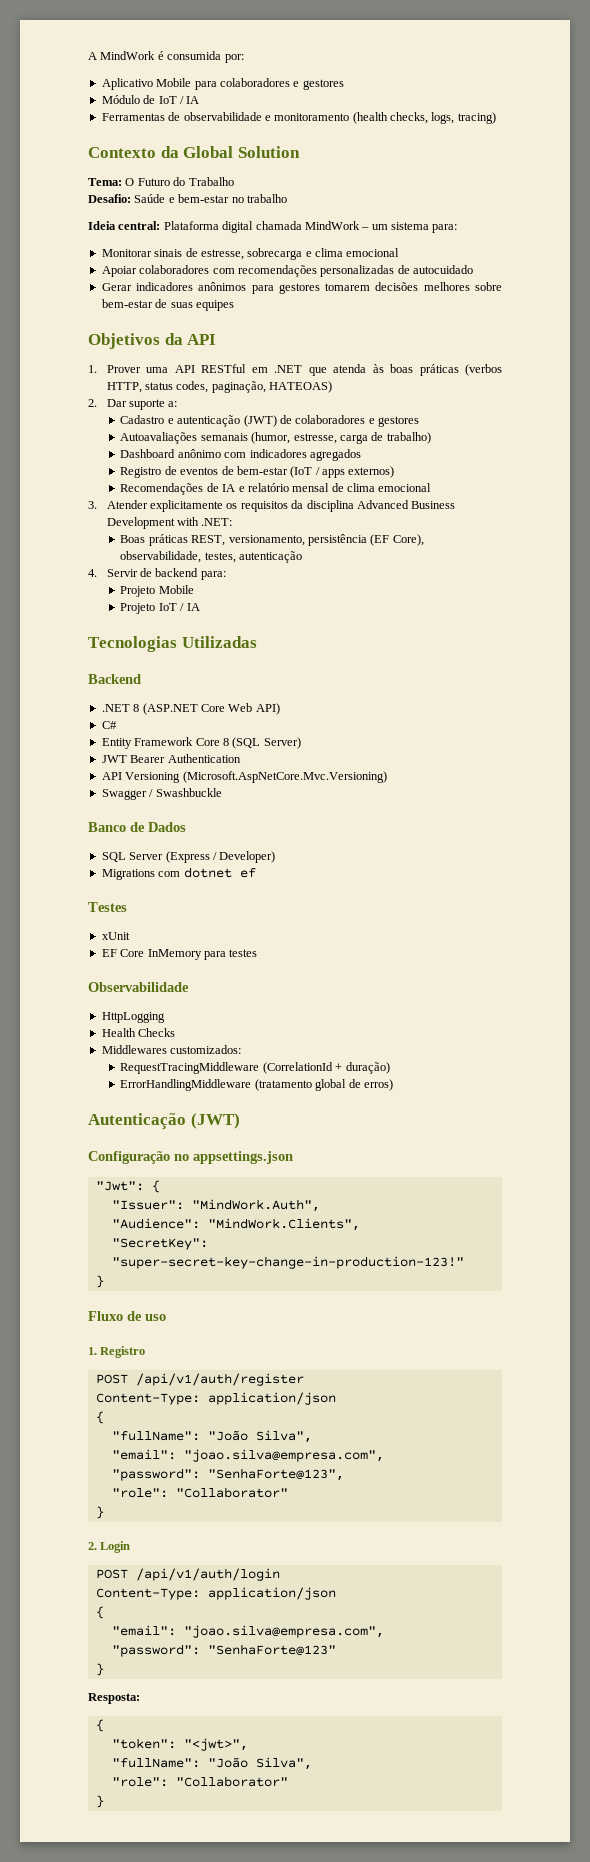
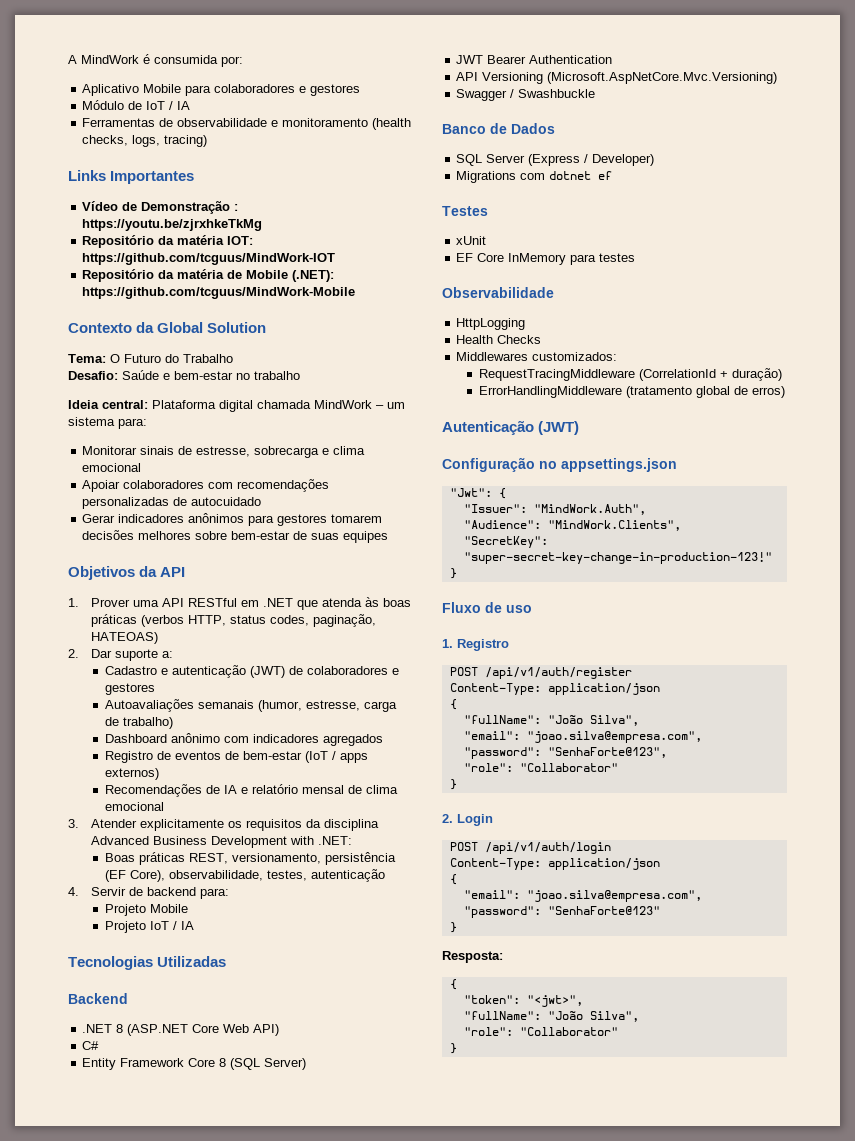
(496, 118) none -> [68,170,195,184] [82,201,239,214] [82,219,263,231] [82,235,254,248] [82,253,336,265] [82,269,335,282] [82,287,356,299] // Links Importantes // Vídeo de Demonstração : https://youtu.be/zjrxhkeTkMg // Repositório da matéria IOT: https://github.com/tcguus/MindWork-IOT // Repositório da matéria de Mobile (.NET): https://github.com/tcguus/MindWork-Mobile

